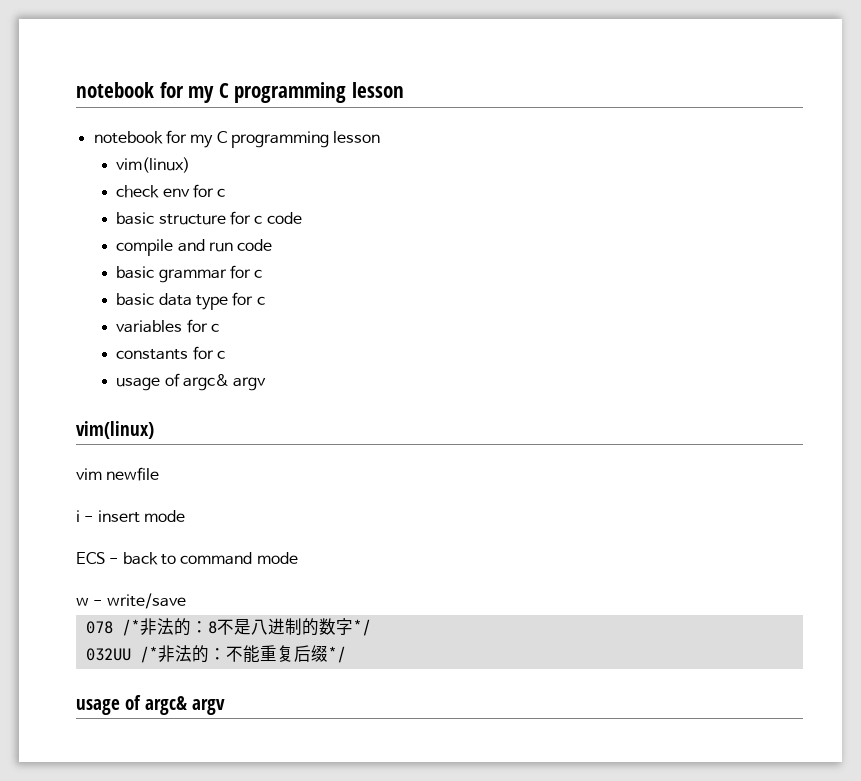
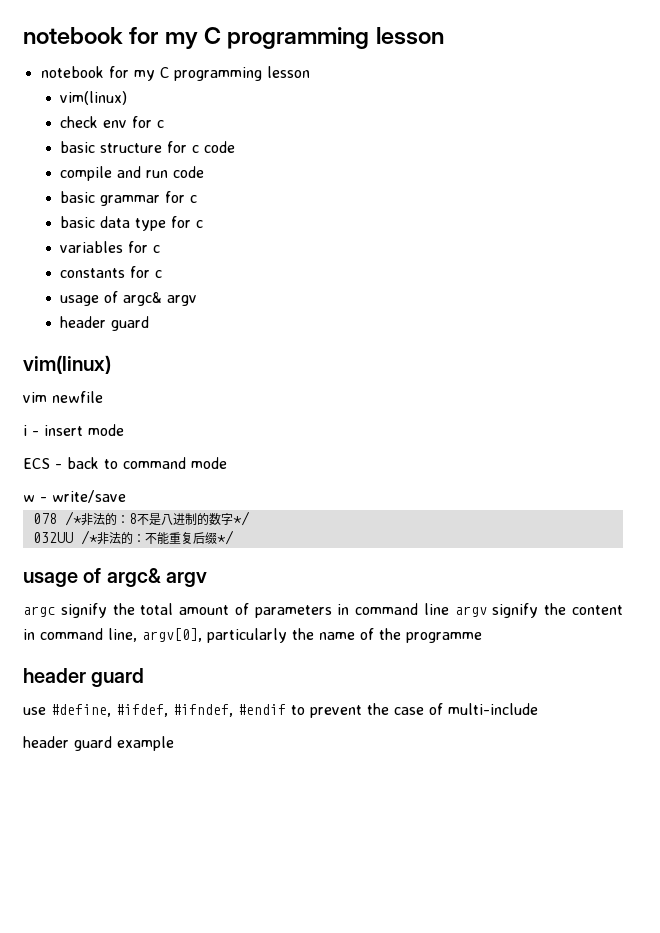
(267, 384) none -> [60,316,150,331] // header guard
(226, 707) none -> [23,603,623,618] [23,628,482,643] [23,668,145,687] [23,703,538,718] [23,736,174,751] // argc signify the total amount of parameters in command line argv signify the content in command line, argv[0], particularly the name of the programme // header guard // use #define, #ifdef, #ifndef, #endif to prevent the case of multi-include // header guard example

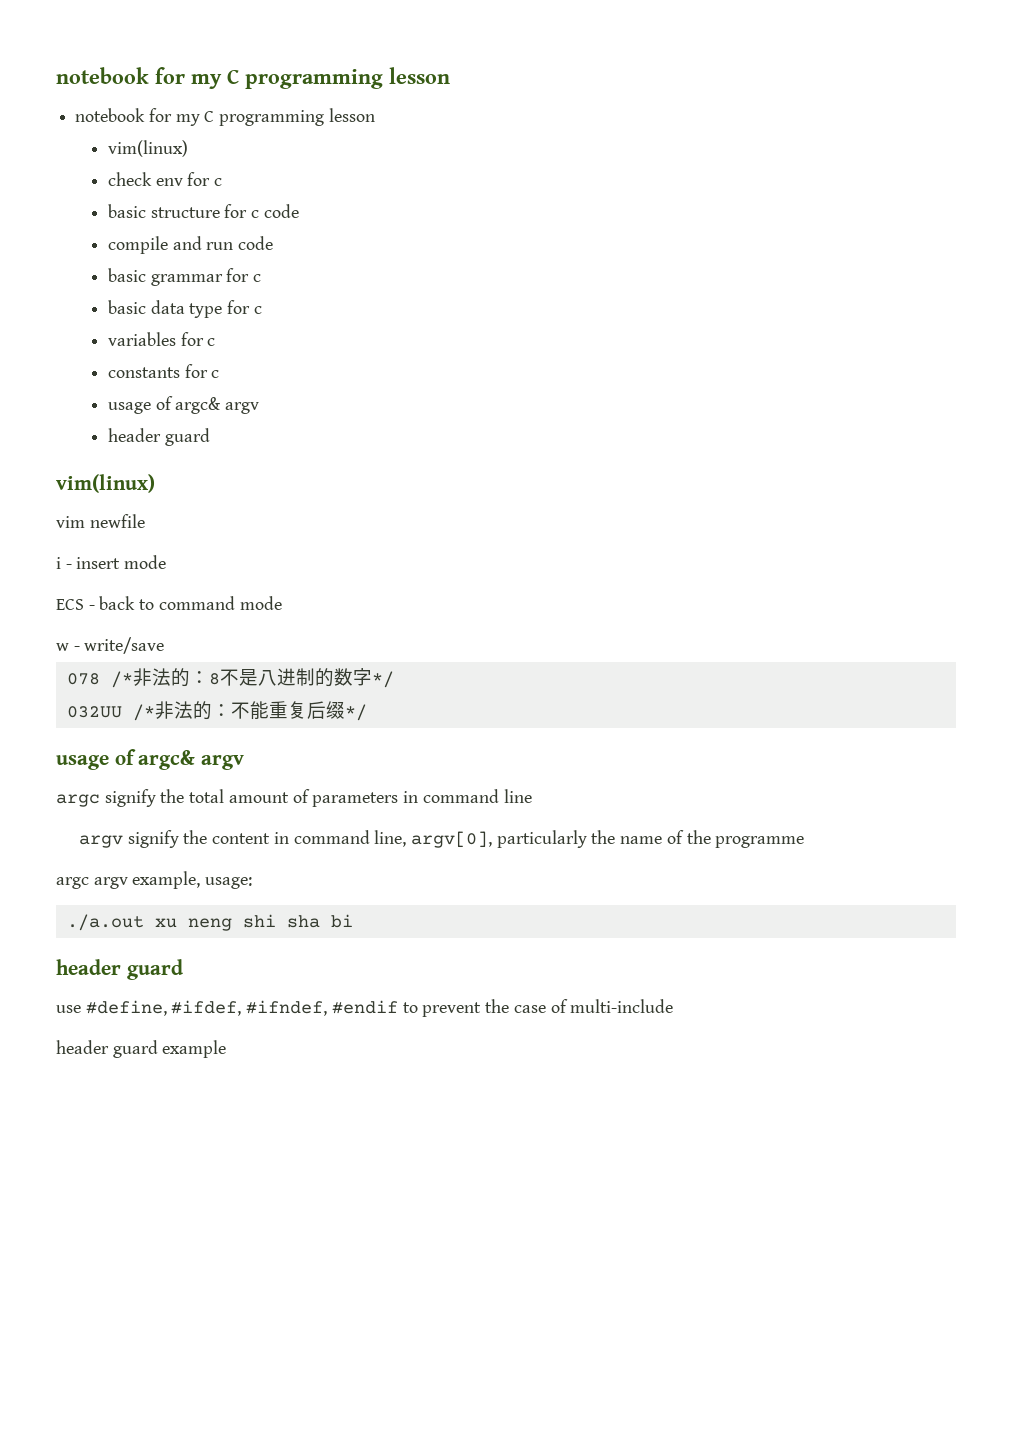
(449, 609) none -> (532, 796) //
(482, 637) none -> [56,871,253,889] [66,914,353,931] // argc argv example, usage: // ./a.out xu neng shi sha bi

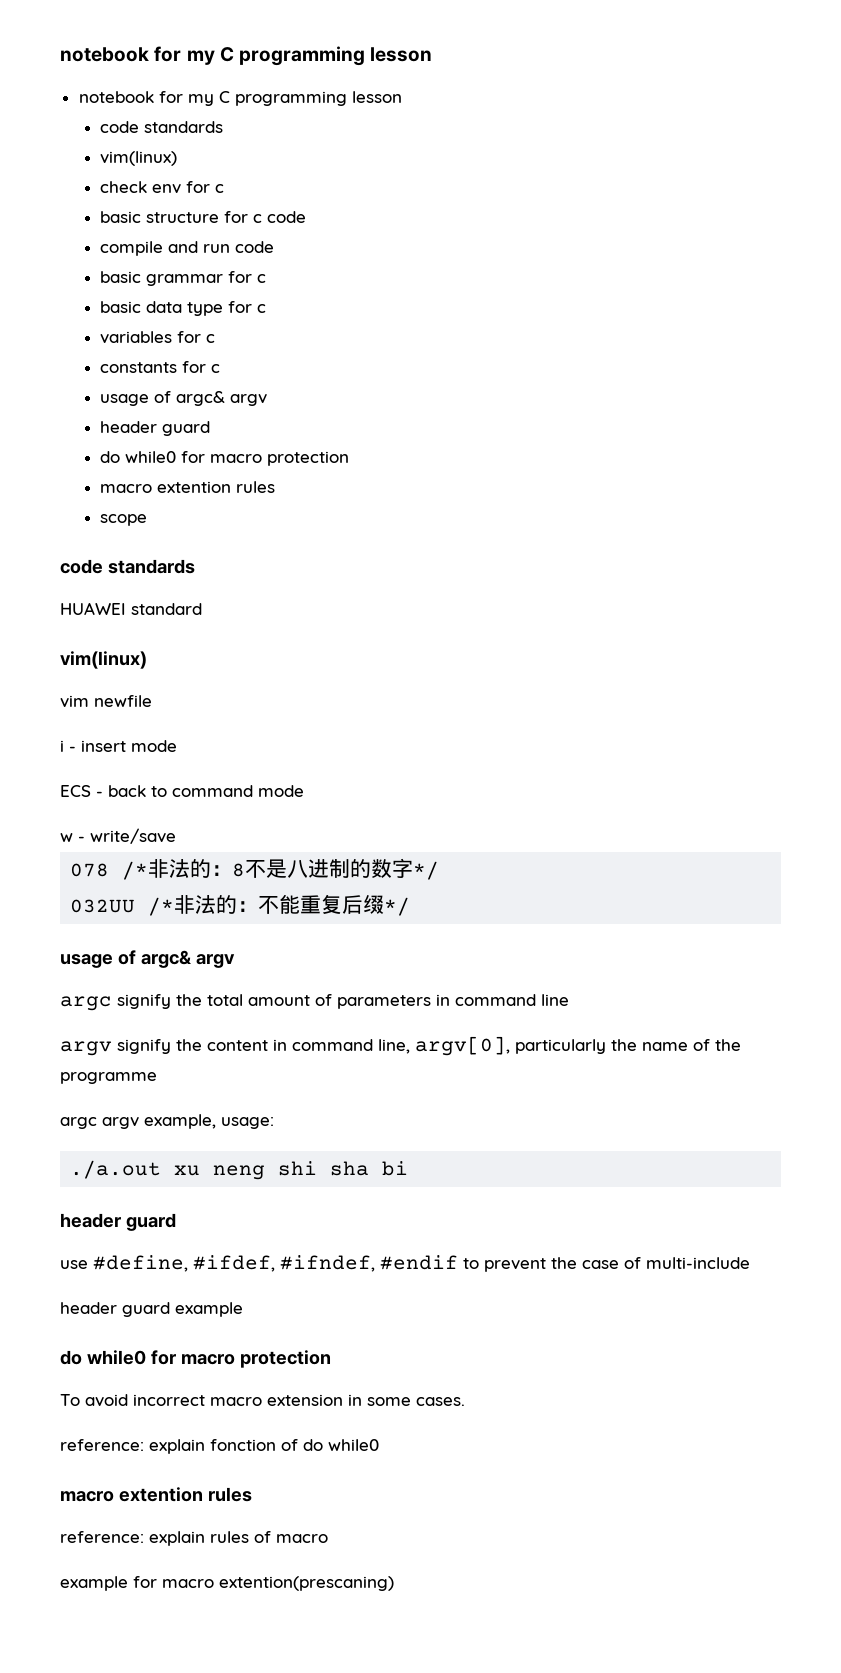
(375, 115) none -> [100,121,224,133] // code standards
(210, 437) none -> [100,451,350,466] [100,481,276,493] [100,514,148,526] [60,559,195,574] [60,602,202,615] // do while0 for macro protection // macro extention rules // scope // code standards // HUAWEI standard
(227, 1049) none -> [60,1350,331,1368] [60,1394,465,1407] [60,1439,379,1454] [60,1487,252,1502] [60,1531,328,1546] [60,1576,394,1591] // do while0 for macro protection // To avoid incorrect macro extension in some cases. // reference: explain fonction of do while0 // macro extention rules // reference: explain rules of macro // example for macro extention(prescaning)

